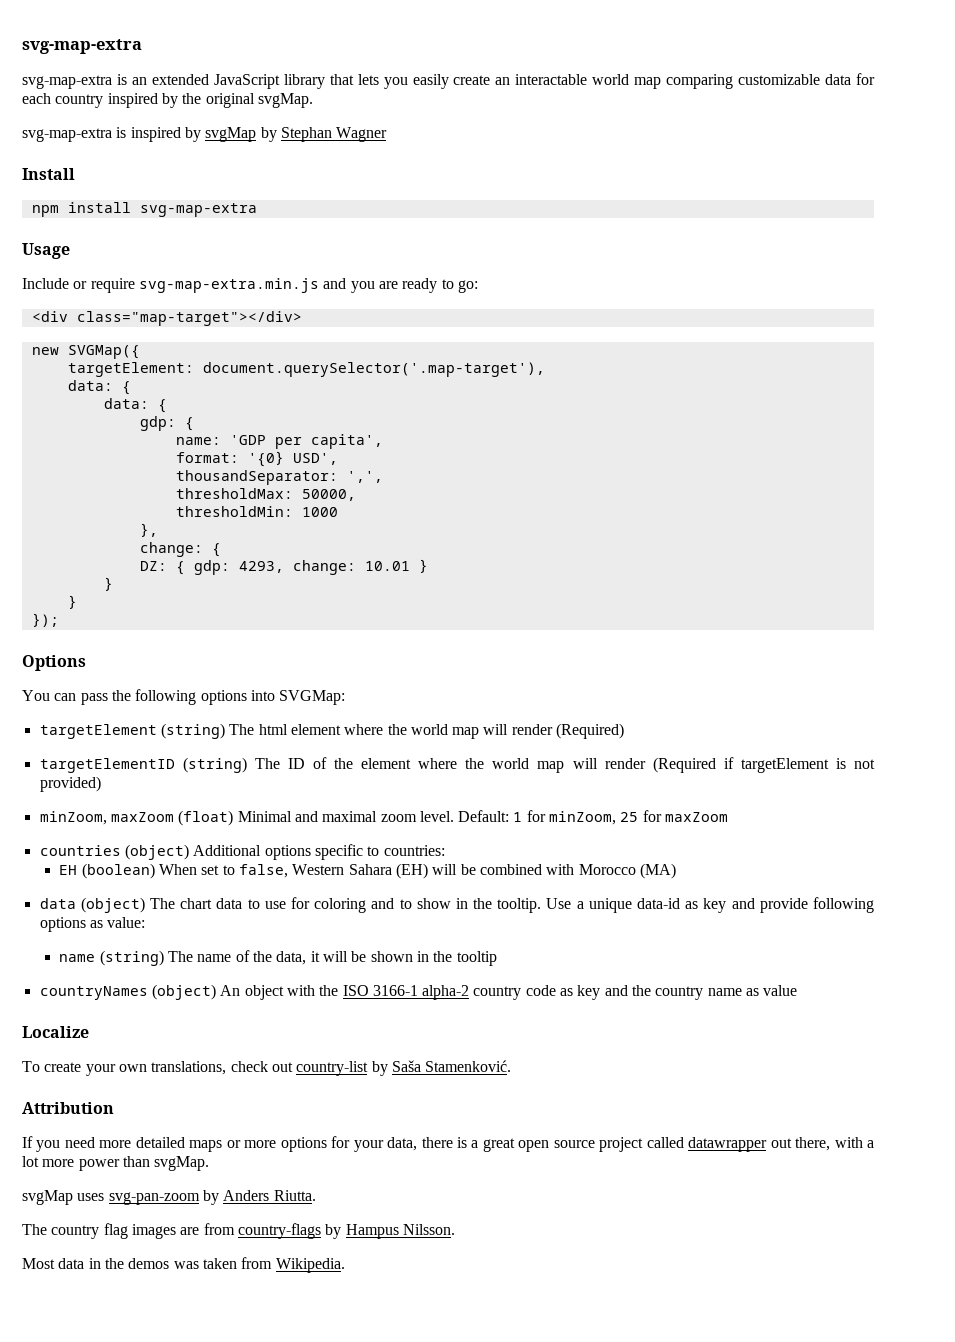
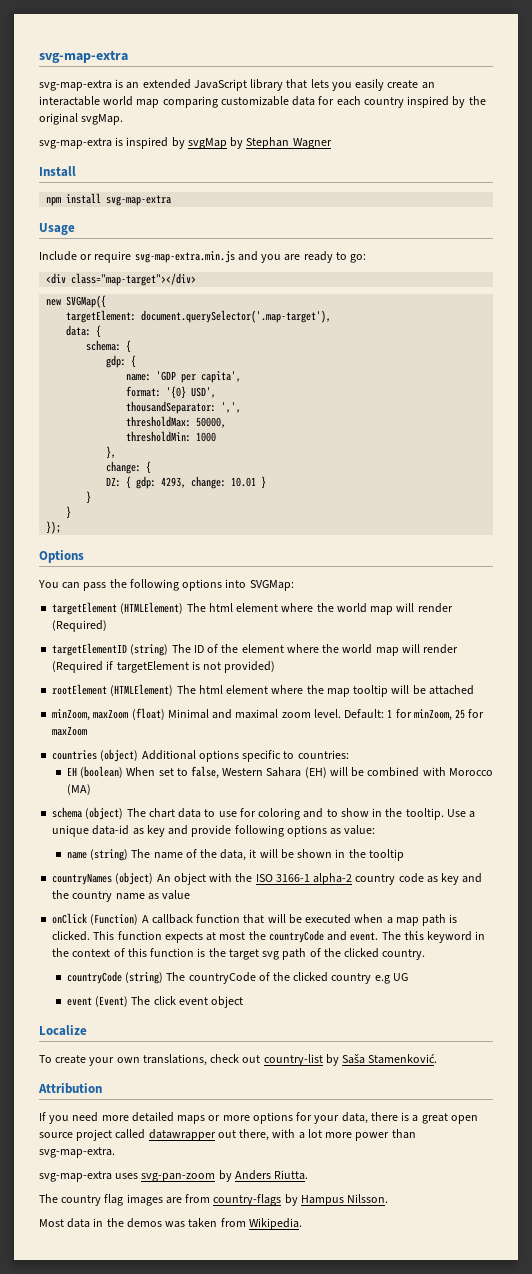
[103,398,149,409] data: -> [86,340,122,351] schema:
[160,723,225,739] (string) -> [120,602,184,614] (HTMLElement)
(101, 784) none -> [52,684,474,697] // rootElement (HTMLElement) The html element where the map tooltip will be attached
[39,898,76,909] data -> [52,807,83,818] schema
(798, 990) none -> [52,913,458,926] [52,930,486,943] [52,948,426,960] [66,971,408,984] [66,996,244,1008] // onClick (Function) A callback function that will be executed when a map path is clicked. This function expects at most the countryCode and event. The this keyword in the context of this function is the target svg path of the clicked country. // countryCode (string) The countryCode of the clicked country e.g UG // event (Event) The click event object
[154,1156,210,1171] [22,1190,73,1205] svgMap. // svgMap -> [39,1147,115,1158] [39,1171,112,1182] svg-map-extra. // svg-map-extra

